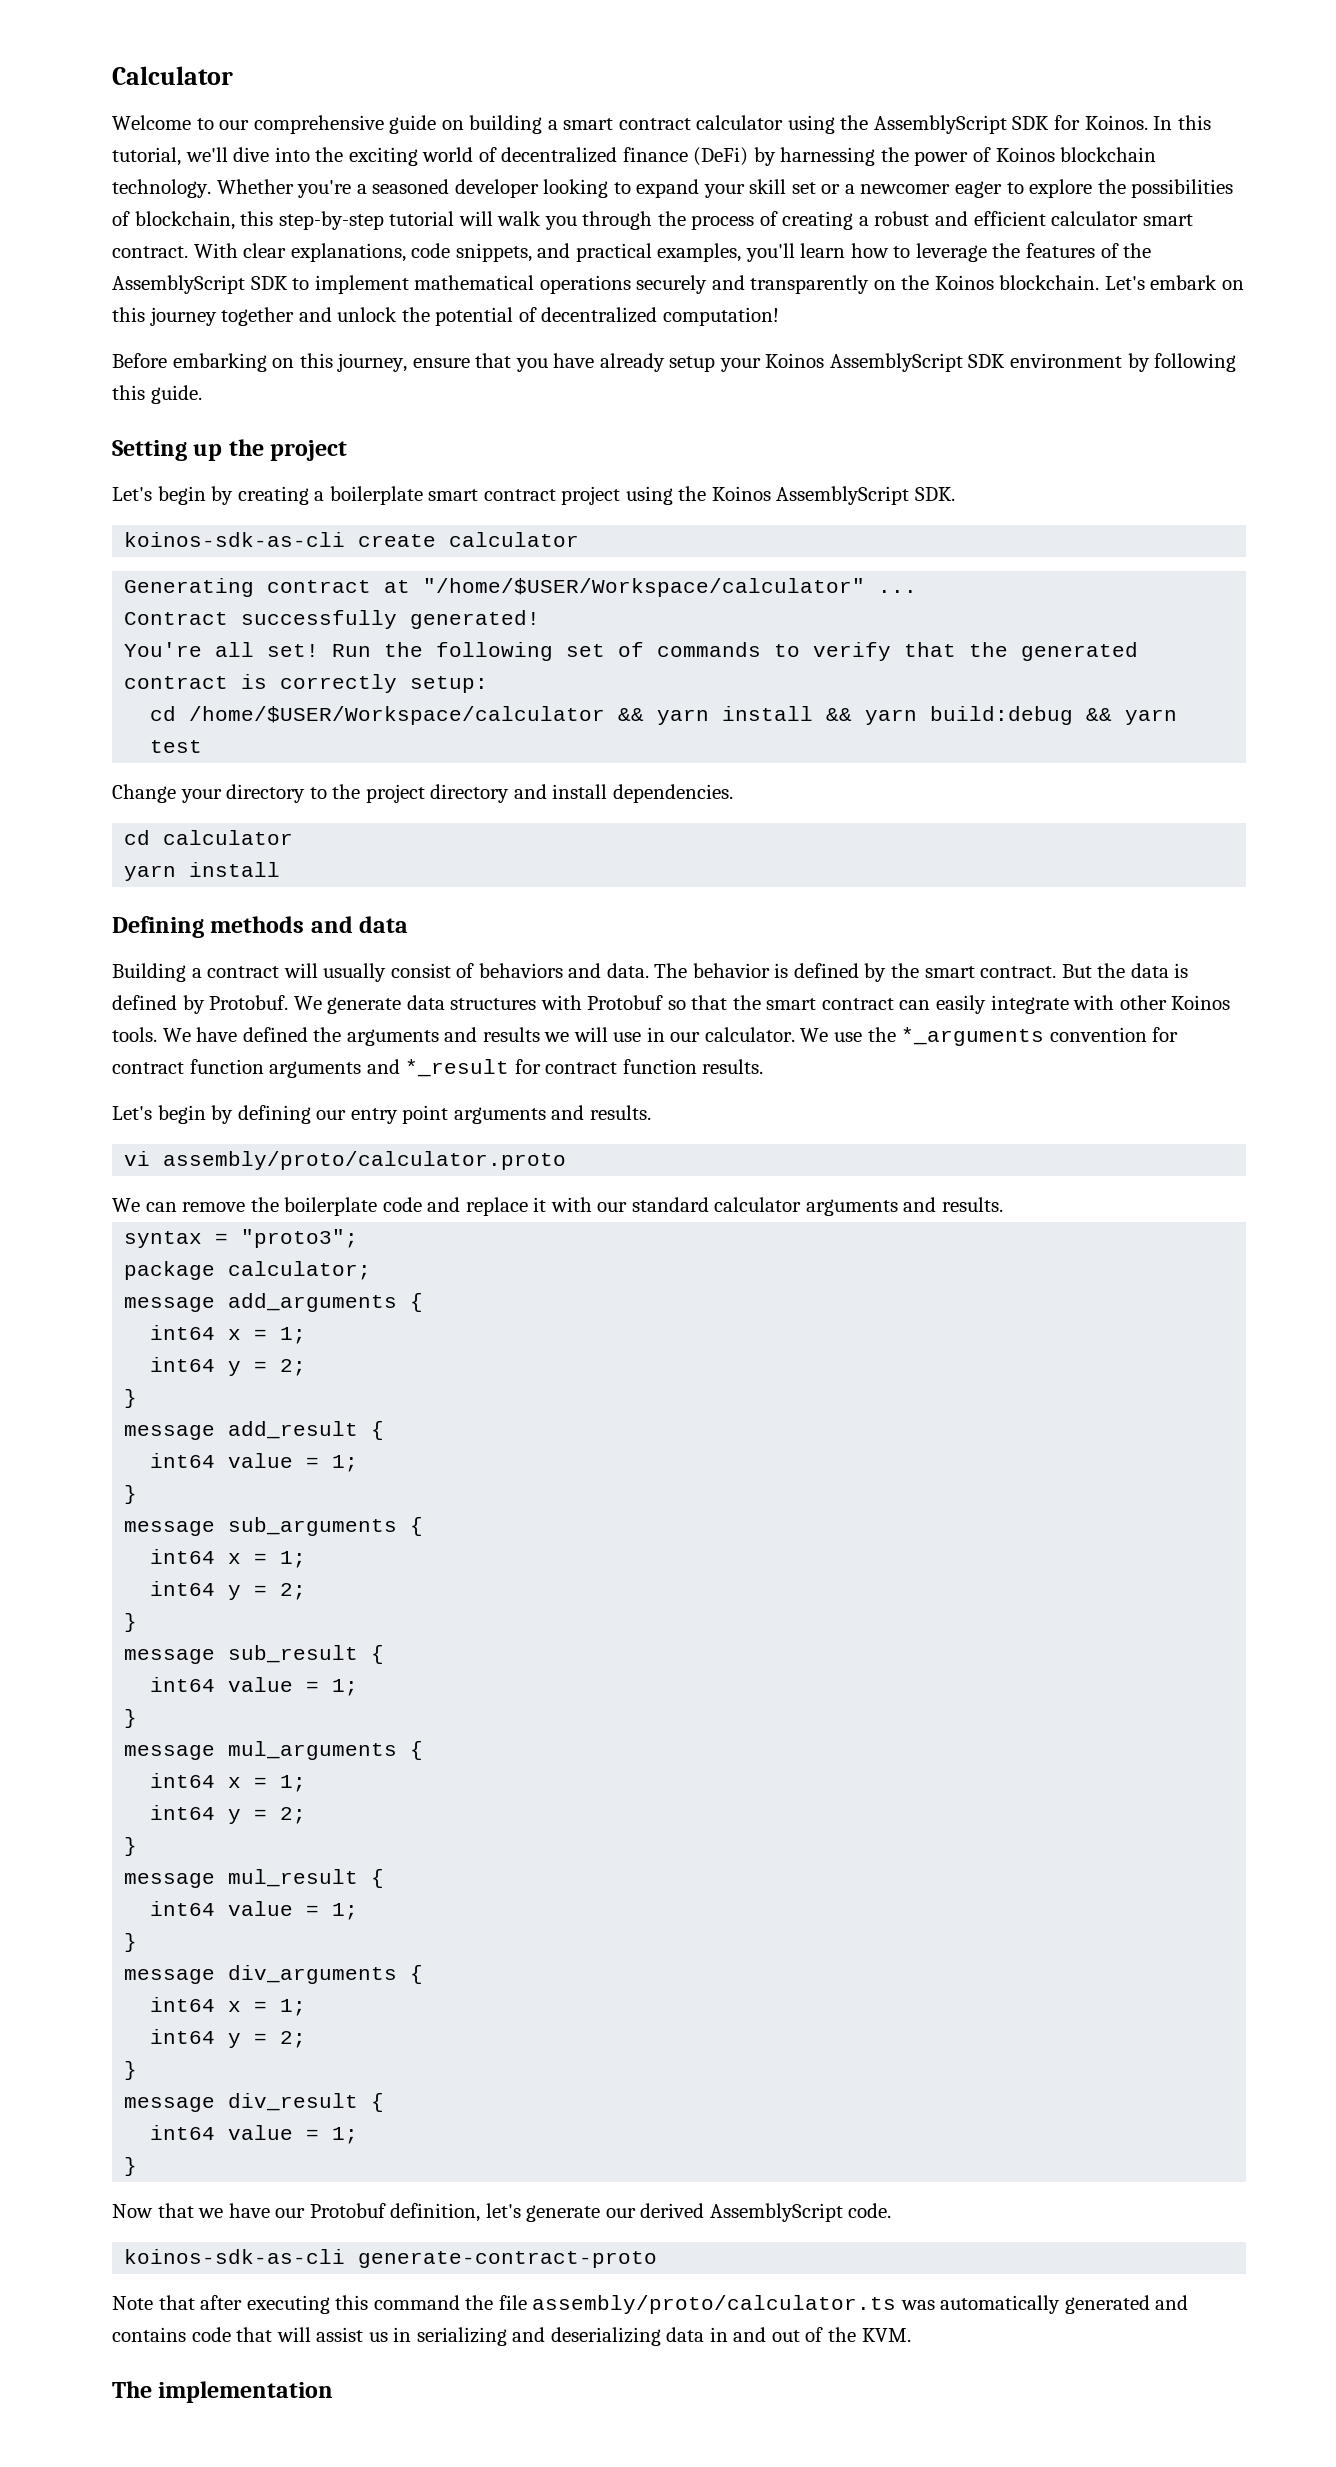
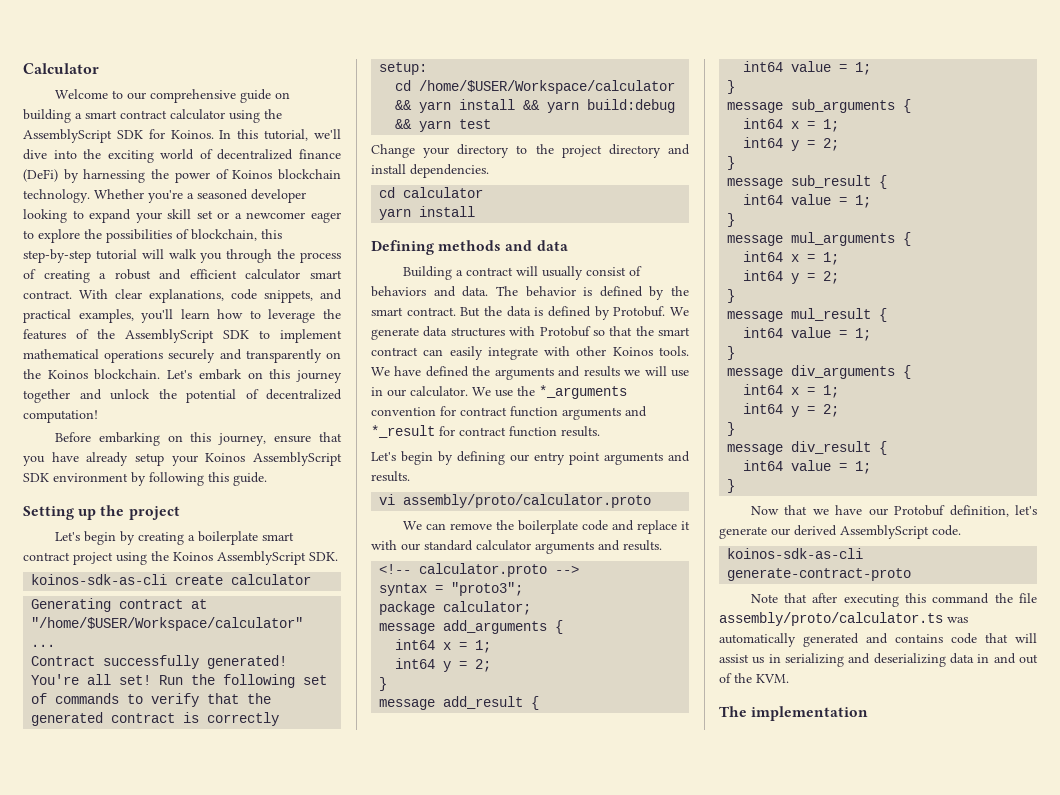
(1004, 1204) none -> [379,563,580,577] // <!-- calculator.proto -->

